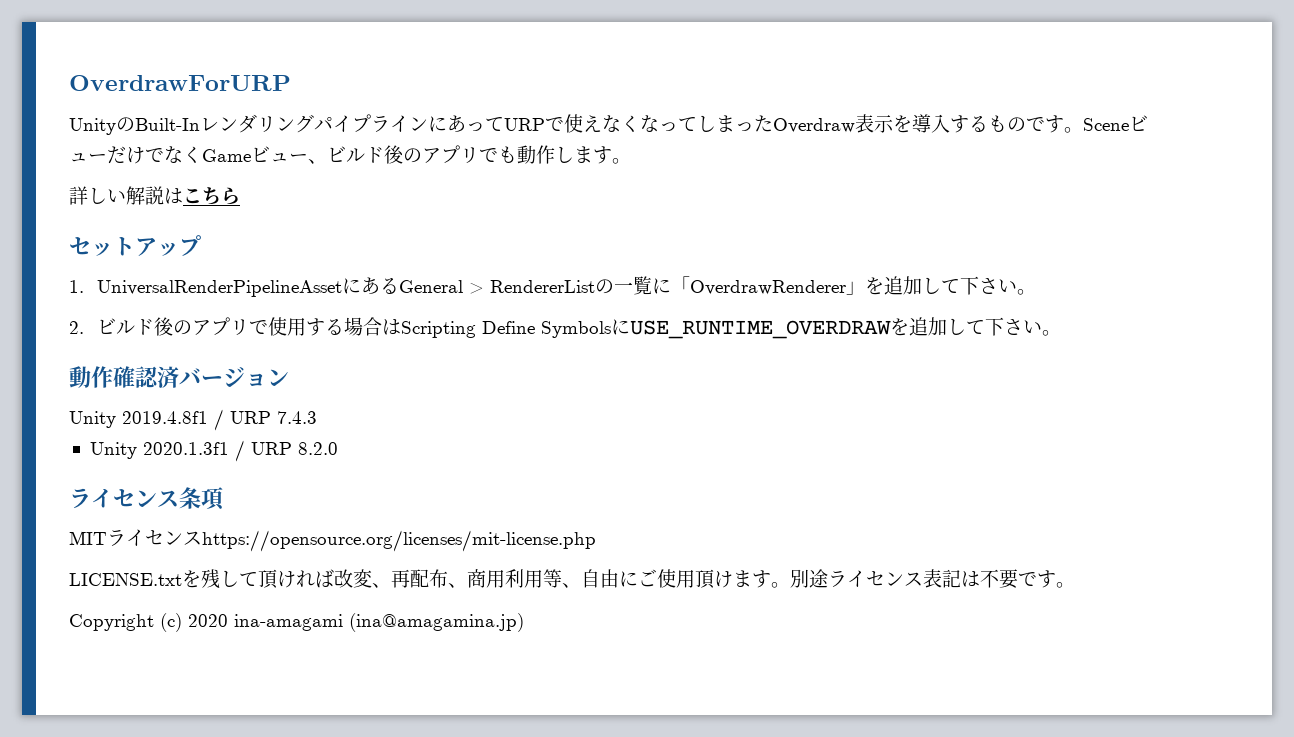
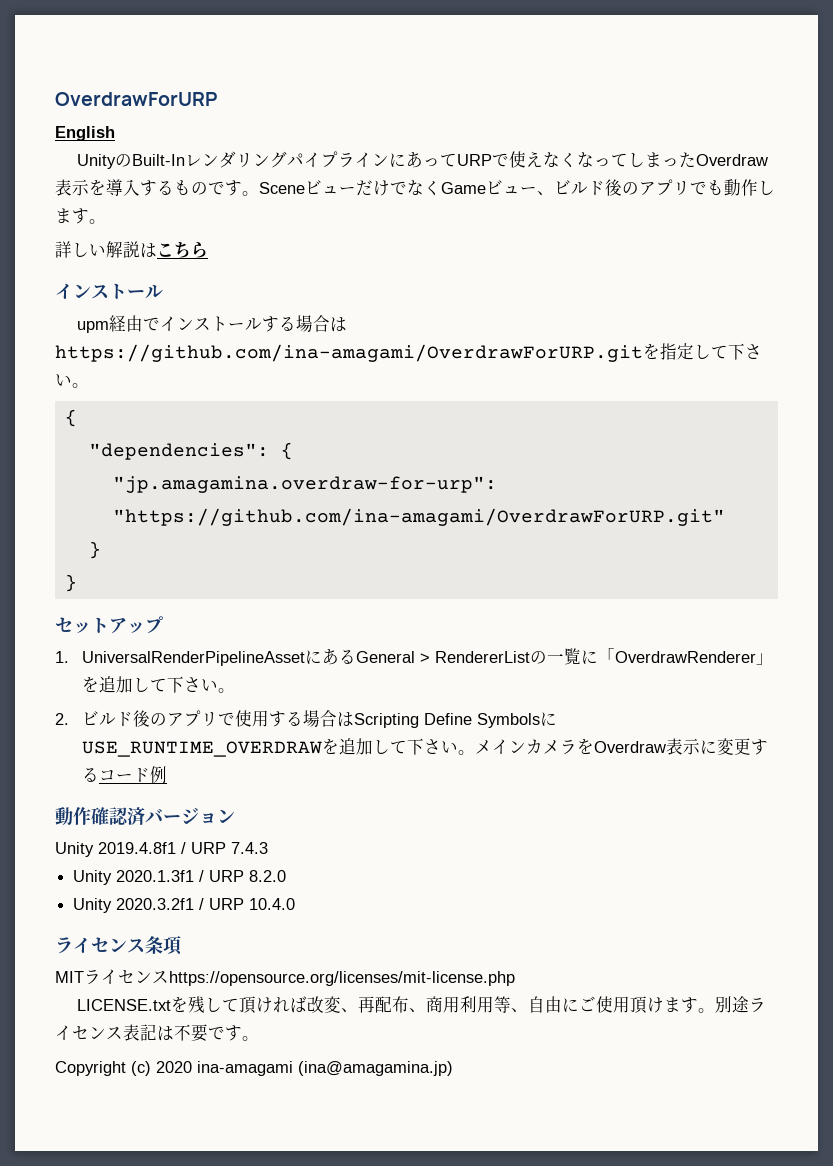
(291, 83) none -> [55,126,115,141] // English
(240, 196) none -> [55,283,163,299] [77,315,348,333] [55,343,762,362] [55,374,89,388] [64,409,77,427] [88,442,293,460] [112,476,497,493] [112,508,725,526] [88,541,101,559] [64,574,77,592] // インストール // upm経由でインストールする場合はhttps://github.com/ina-amagami/OverdrawForURP.gitを指定して下さい。 // { // "dependencies": { // "jp.amagamina.overdraw-for-urp": "https://github.com/ina-amagami/OverdrawForURP.git" // } // }
(1062, 333) none -> [475,738,769,755] [82,766,168,783] メインカメラをOverdraw表示に変更するコード例
(338, 448) none -> [73,898,296,913] // Unity 2020.3.2f1 / URP 10.4.0

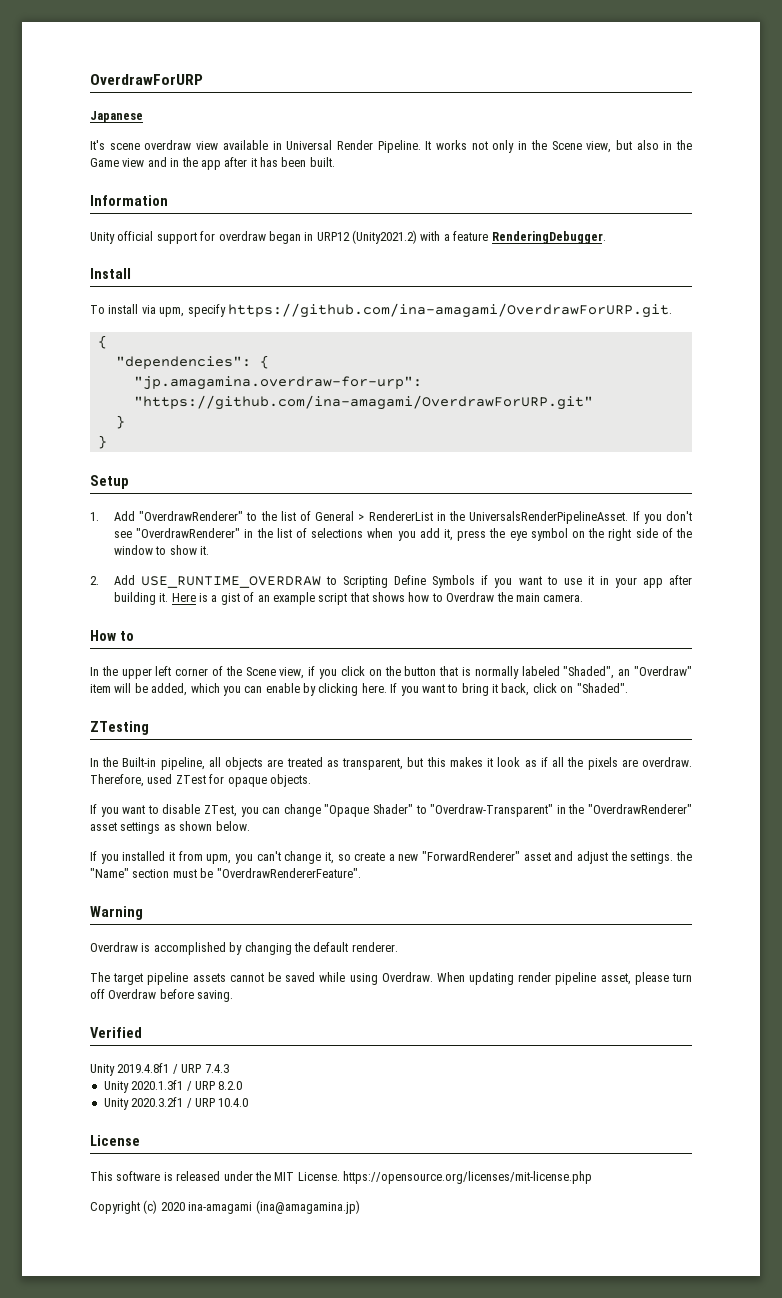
[55,126,115,141] [77,151,769,169] [55,179,775,196] [55,208,106,224] [55,241,208,258] [55,283,163,299] [77,315,348,333] [55,343,762,362] [55,374,89,388] English // UnityのBuilt-InレンダリングパイプラインにあってURPで使えなくなってしまったOverdraw表示を導入するものです。SceneビューだけでなくGameビュー、ビルド後のアプリでも動作します。 // 詳しい解説はこちら // インストール // upm経由でインストールする場合はhttps://github.com/ina-amagami/OverdrawForURP.gitを指定して下さい。 -> [90,111,143,123] [90,140,692,153] [90,157,335,170] [90,195,168,206] [90,230,606,244] [90,268,131,279] [90,303,672,318] Japanese // It's scene overdraw view available in Universal Render Pipeline. It works not only in the Scene view, but also in the Game view and in the app after it has been built. // Information // Unity official support for overdraw began in URP12 (Unity2021.2) with a feature RenderingDebugger. // Install // To install via upm, specify https://github.com/ina-amagami/OverdrawForURP.git.
[55,616,163,634] [55,648,774,666] [82,676,236,693] [55,710,558,728] [82,738,769,757] [82,766,168,783] [55,807,235,826] セットアップ // 1. UniversalRenderPipelineAssetにあるGeneral > RendererListの一覧に「OverdrawRenderer」を追加して下さい。 // 2.ビルド後のアプリで使用する場合はScripting Define SymbolsにUSE_RUNTIME_OVERDRAWを追加して下さい。メインカメラをOverdraw表示に変更するコード例 // 動作確認済バージョン -> [90,475,129,489] [90,511,692,524] [113,528,693,541] [113,545,210,555] [90,575,692,588] [113,592,584,605] [90,630,134,641] [90,666,692,679] [90,683,628,696] [90,721,149,735] [90,757,692,770] [90,774,311,787] [90,804,693,817] [90,821,250,834] [90,851,692,864] [90,868,361,878] [90,906,143,920] [90,942,398,955] [90,972,692,985] [90,989,234,1002] [90,1027,142,1038] Setup // 1. Add "OverdrawRenderer" to the list of General > RendererList in the UniversalsRenderPipelineAsset. If you don't see "OverdrawRenderer" in the list of selections when you add it, press the eye symbol on the right side of the window to show it. // 2. Add USE_RUNTIME_OVERDRAW to Scripting Define Symbols if you want to use it in your app after building it. Here is a gist of an example script that shows how to Overdraw the main camera. // How to // In the upper left corner of the Scene view, if you click on the button that is normally labeled "Shaded", an "Overdraw" item will be added, which you can enable by clicking here. If you want to bring it back, click on "Shaded". // ZTesting // In the Built-in pipeline, all objects are treated as transparent, but this makes it look as if all the pixels are overdraw. Therefore, used ZTest for opaque objects. // If you want to disable ZTest, you can change "Opaque Shader" to "Overdraw-Transparent" in the "OverdrawRenderer" asset settings as shown below. // If you installed it from upm, you can't change it, so create a new "ForwardRenderer" asset and adjust the settings. the "Name" section must be "OverdrawRendererFeature". // Warning // Overdraw is accomplished by changing the default renderer. // The target pipeline assets cannot be saved while using Overdraw. When updating render pipeline asset, please turn off Overdraw before saving. // Verified
[55,936,182,955] [55,969,515,986] [77,996,767,1014] [55,1024,259,1042] ライセンス条項 // MITライセンスhttps://opensource.org/licenses/mit-license.php // LICENSE.txtを残して頂ければ改変、再配布、商用利用等、自由にご使用頂けます。別途ライセンス表記は不要です。 -> [90,1135,140,1146] [90,1171,592,1184] License // This software is released under the MIT License. https://opensource.org/licenses/mit-license.php

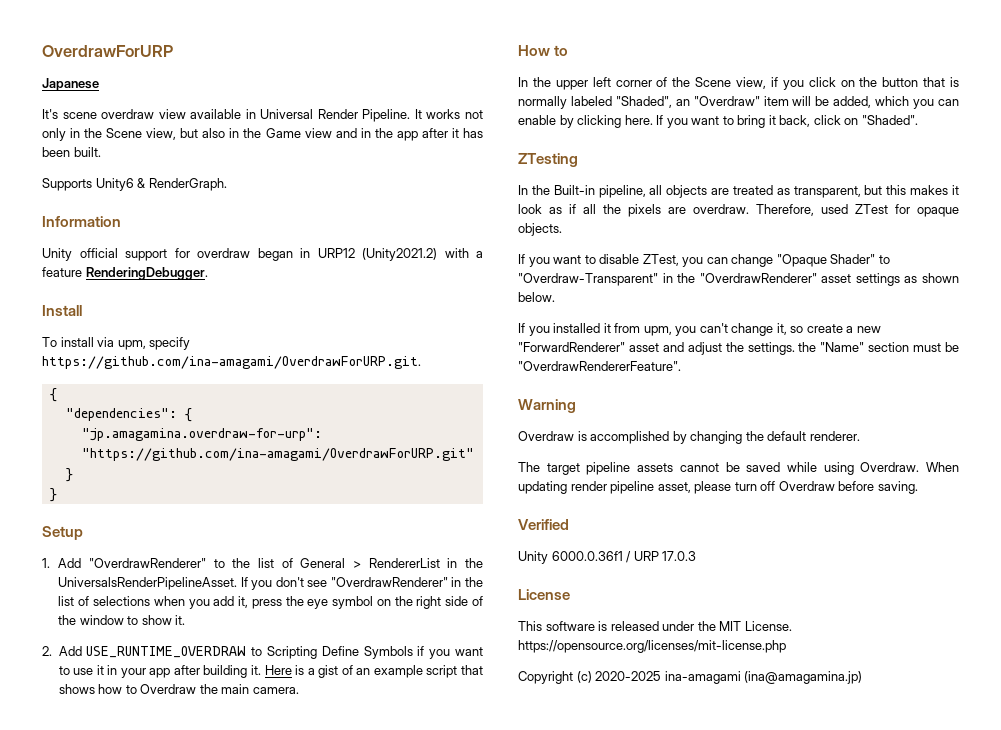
(335, 162) none -> [42,178,227,191] // Supports Unity6 & RenderGraph.
[117,1063,229,1074] [103,1080,243,1093] [103,1097,249,1110] 2019.4.8f1 / URP 7.4.3 // Unity 2020.1.3f1 / URP 8.2.0 // Unity 2020.3.2f1 / URP 10.4.0 -> [551,551,697,563] 6000.0.36f1 / URP 17.0.3
[160,1202,185,1211] 2020 -> [595,671,662,681] 2020-2025

